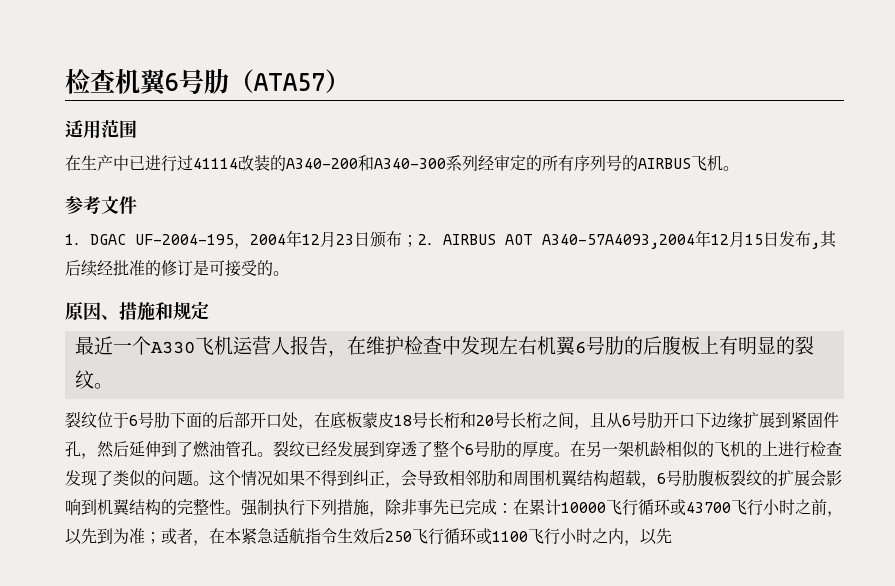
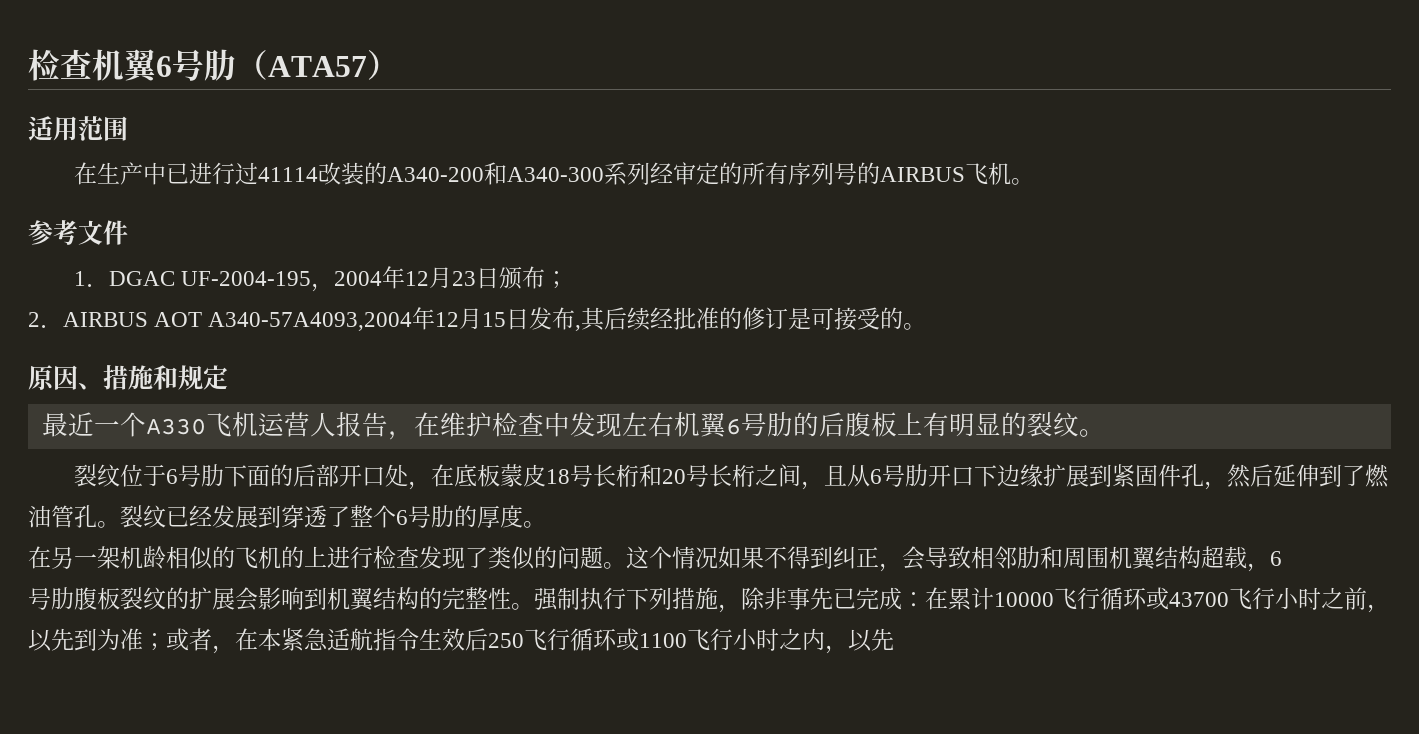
(418, 241) none -> (569, 280) //
(570, 454) none -> (546, 524) //
(666, 478) none -> (1282, 558) //

